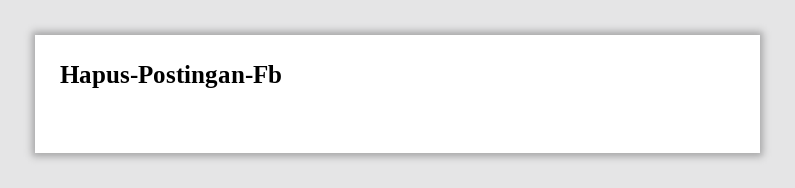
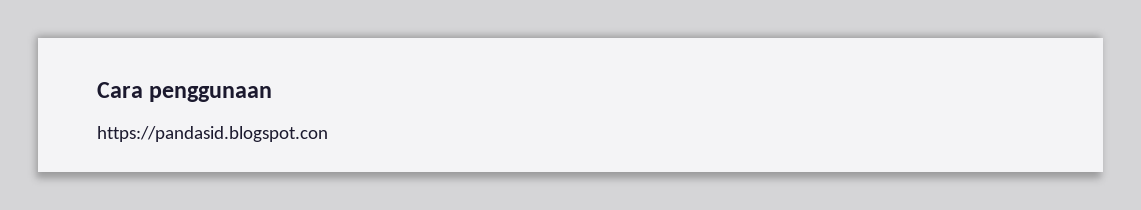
[60,65,282,88] Hapus-Postingan-Fb -> [97,82,273,102] [97,126,328,142] Cara penggunaan // https://pandasid.blogspot.con

